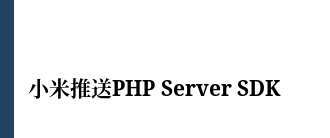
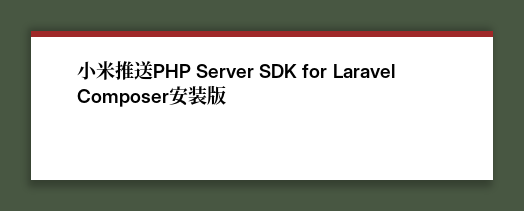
(282, 88) none -> [302,64,395,78] [77,85,226,107] for Laravel Composer安装版

